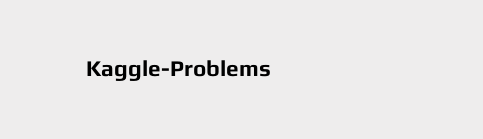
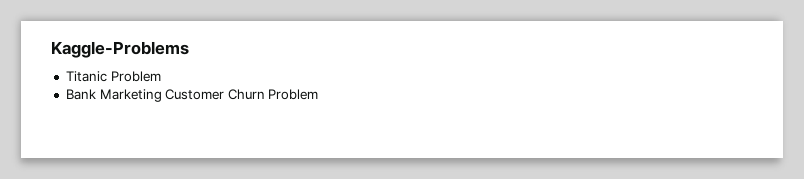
(271, 70) none -> [65,71,161,82] [65,89,319,102] // Titanic Problem // Bank Marketing Customer Churn Problem

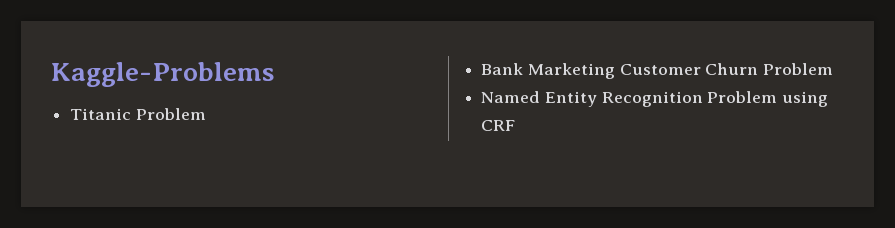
(319, 94) none -> [481,91,829,107] [481,120,516,131] // Named Entity Recognition Problem using CRF

